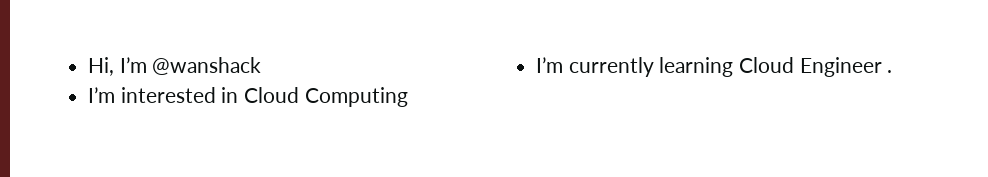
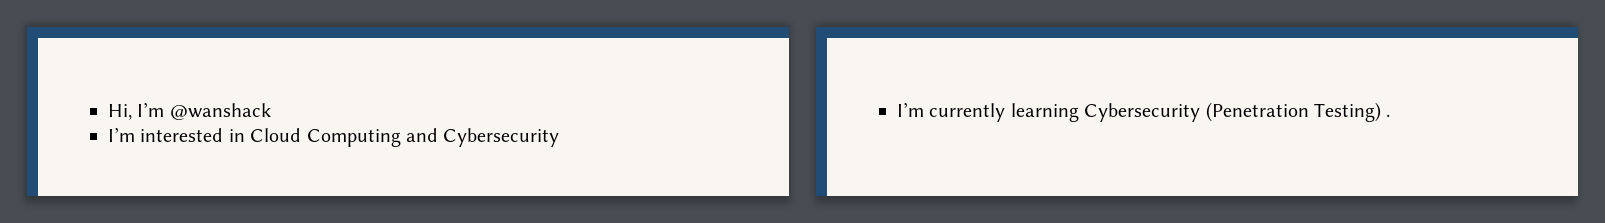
(408, 97) none -> [406,128,560,147] and Cybersecurity
[739,57,882,77] Cloud Engineer -> [1084,102,1381,122] Cybersecurity (Penetration Testing)

